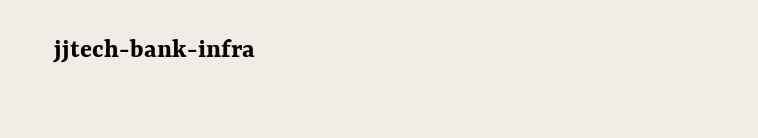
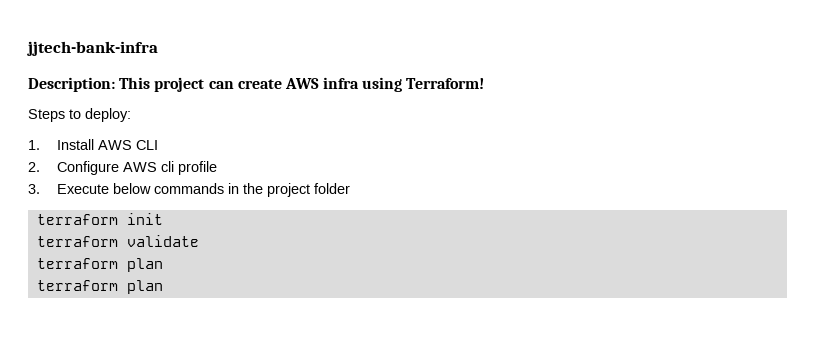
(255, 51) none -> [28,77,485,92] [28,108,131,122] [28,139,158,150] [28,161,217,175] [28,183,350,197] [36,213,163,225] [36,235,199,247] [36,258,163,272] [36,280,163,294] // Description: This project can create AWS infra using Terraform! // Steps to deploy: // 1. Install AWS CLI // 2. Configure AWS cli profile // 3. Execute below commands in the project folder // terraform init // terraform validate // terraform plan // terraform plan

